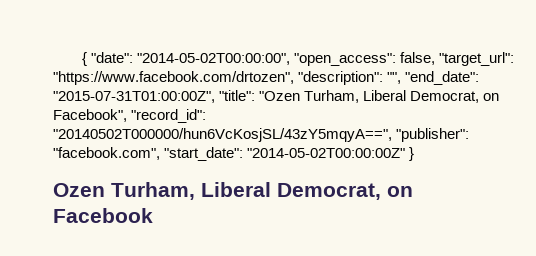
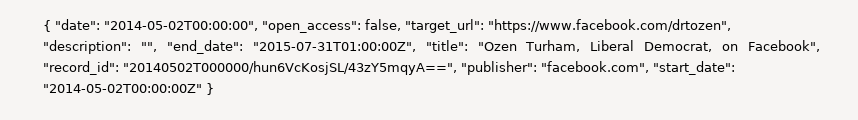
[53,182,413,200] [53,208,153,223] // Ozen Turham, Liberal Democrat, on Facebook -> (214, 89) none

